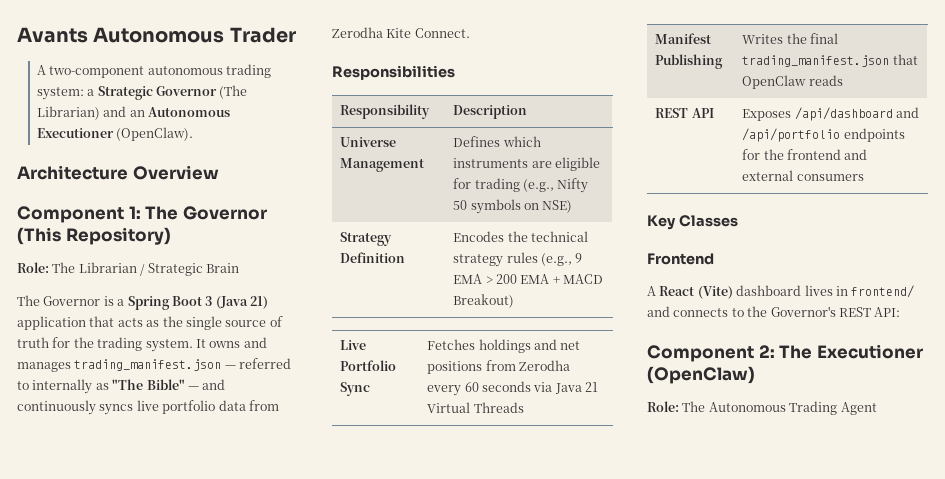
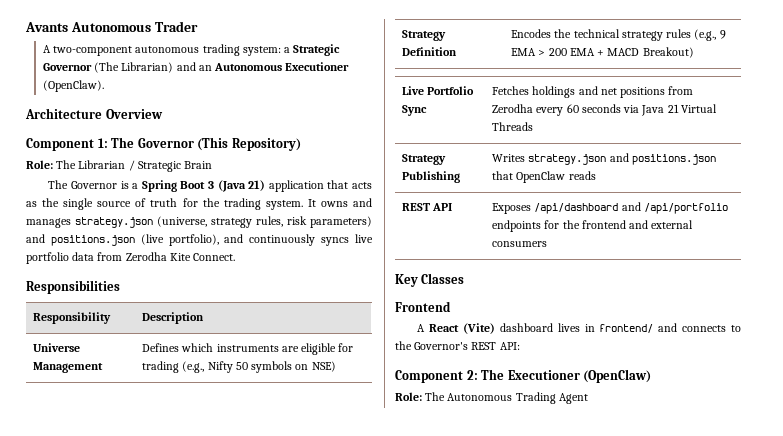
[74,358,292,371] [17,379,199,394] trading_manifest.json — referred to internally as "The Bible" — -> [75,216,372,228] [26,234,219,246] strategy.json (universe, strategy rules, risk parameters) and positions.json (live portfolio),
[655,33,712,44] Manifest -> [402,154,447,165] Strategy
[786,33,838,44] [742,55,890,67] the final trading_manifest.json -> [528,153,716,165] strategy.json and positions.json

